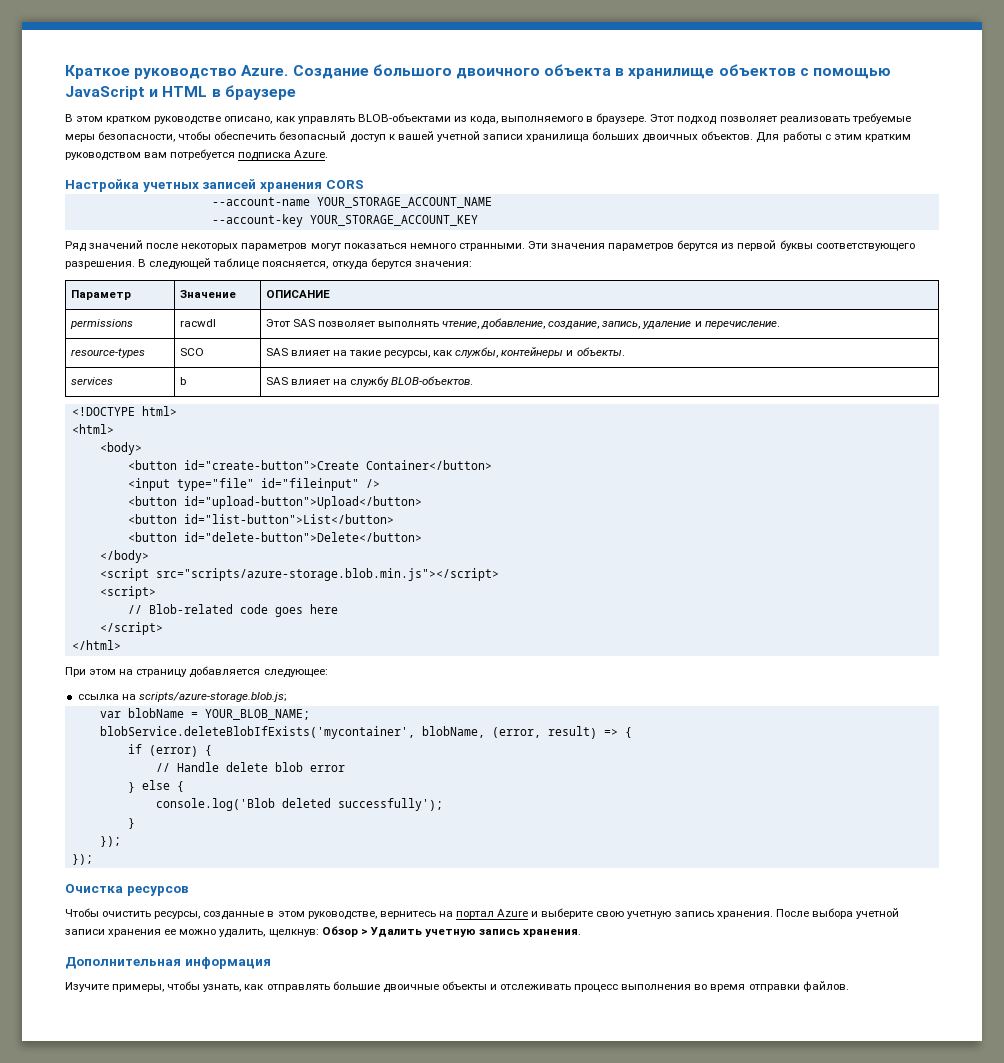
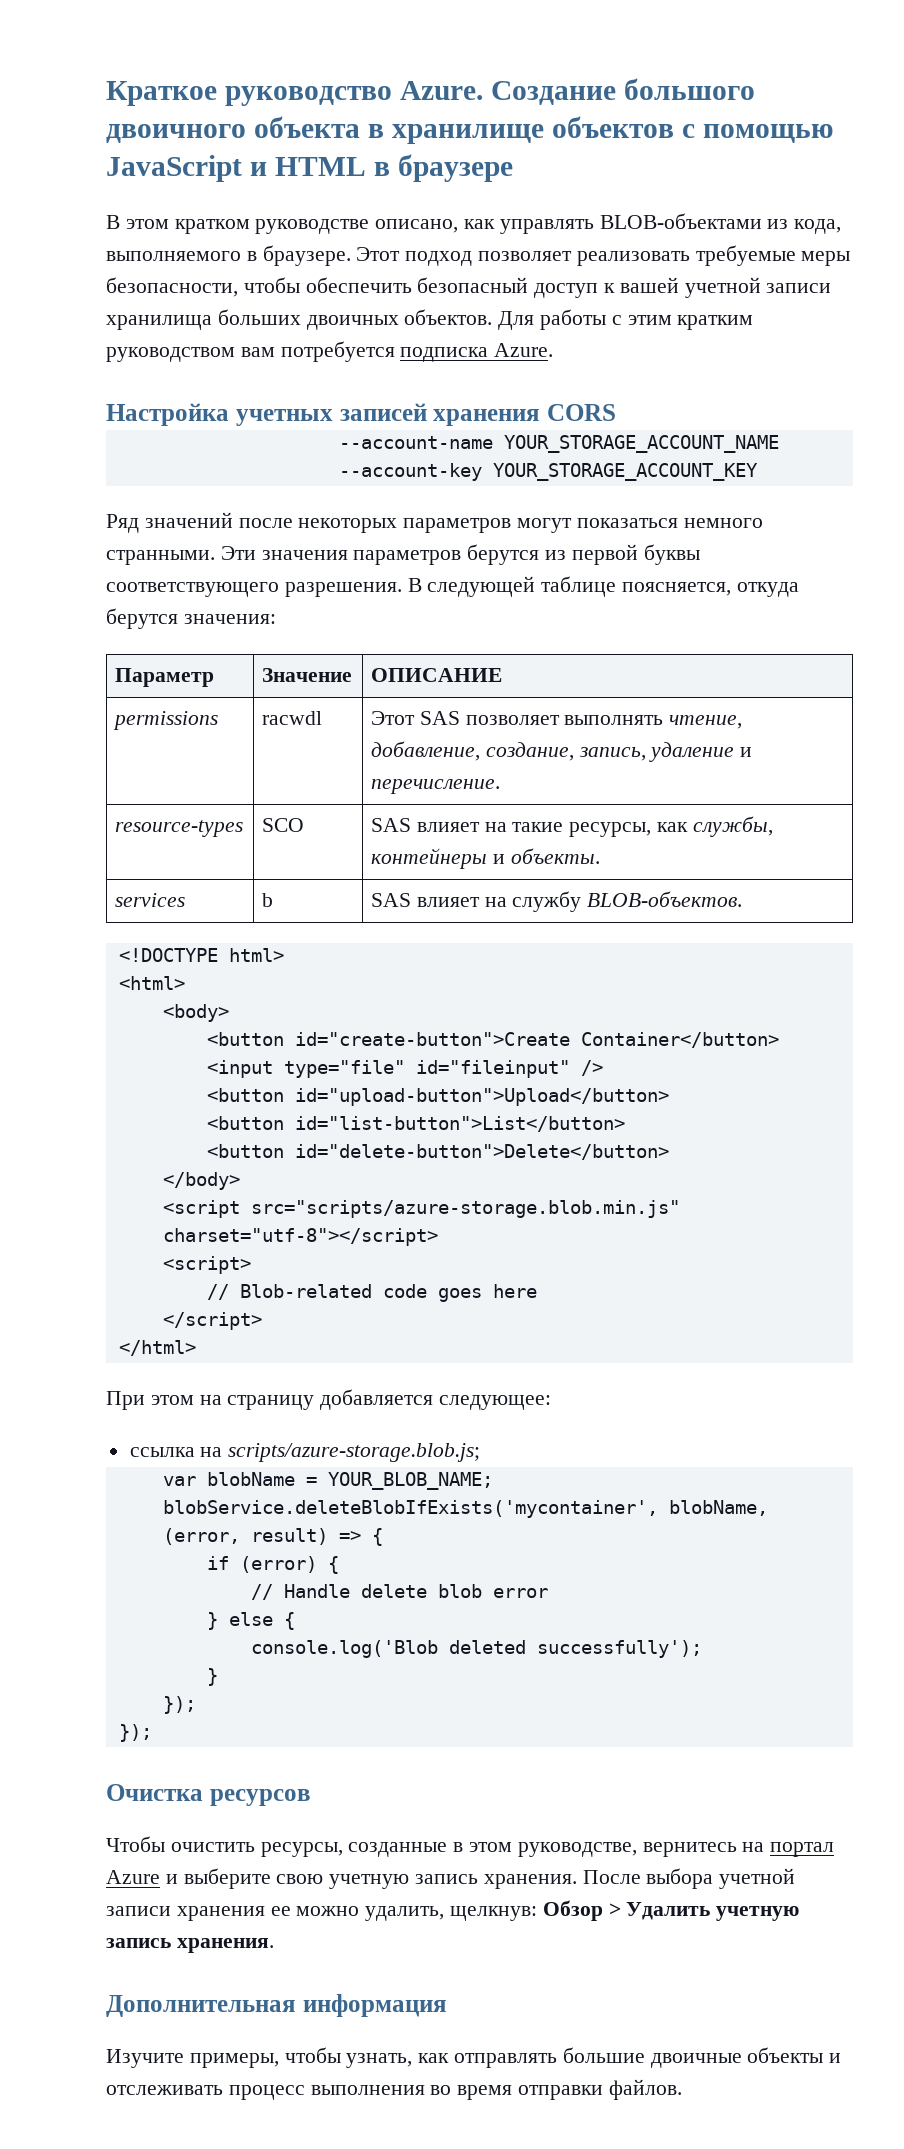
[155,568,499,581] src="scripts/azure-storage.blob.min.js"></script> -> [250,1200,680,1218] [162,1228,438,1246] src="scripts/azure-storage.blob.min.js" charset="utf-8"></script>

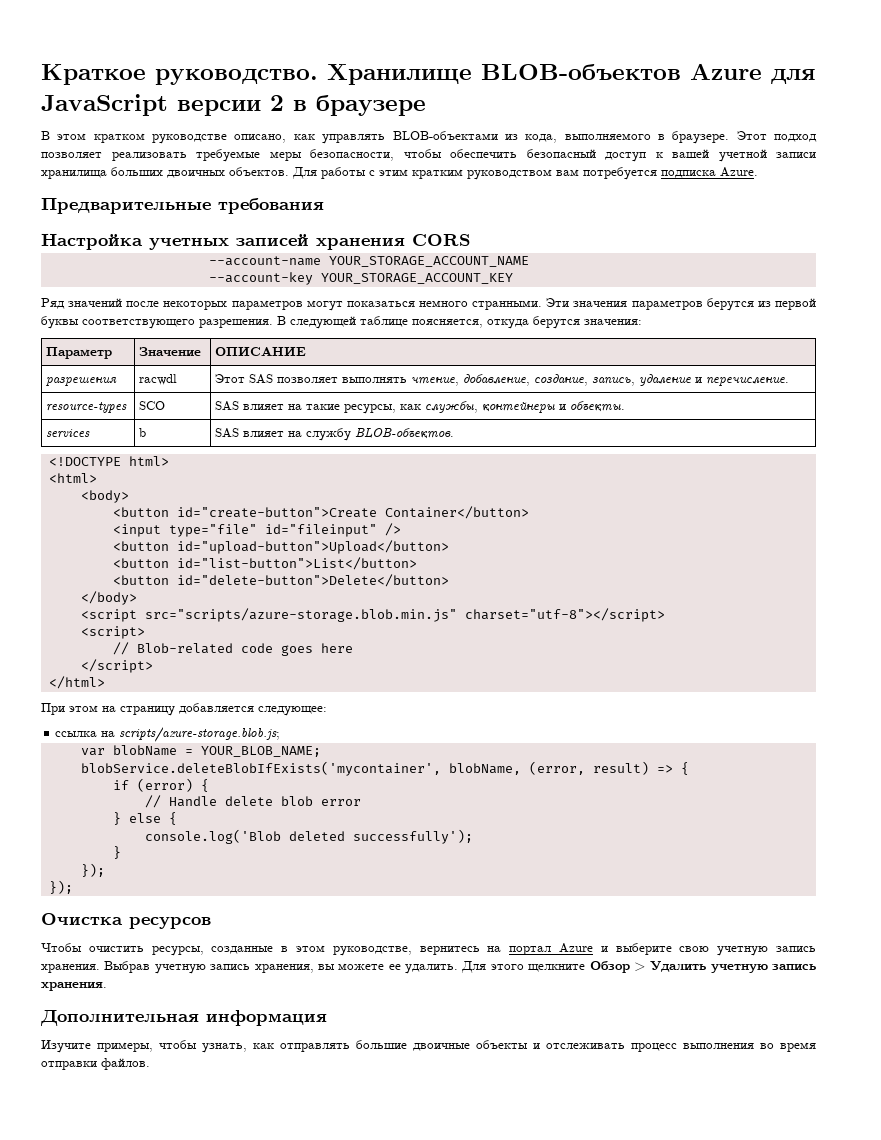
[224,78,755,106] [106,116,834,144] [106,155,366,182] руководство Azure. Создание большого двоичного объекта в хранилище объектов с помощью JavaScript и HTML -> [155,63,816,85] [41,94,284,116] руководство. Хранилище BLOB-объектов Azure для JavaScript версии 2
(554, 350) none -> [41,198,324,214] // Предварительные требования
[113,711,219,730] permissions -> [46,377,118,386] разрешения
[582,1868,796,1889] [106,1906,538,1921] После выбора учетной записи хранения ее можно удалить, щелкнув: -> [104,961,586,974] Выбрав учетную запись хранения, вы можете ее удалить. Для этого щелкните

